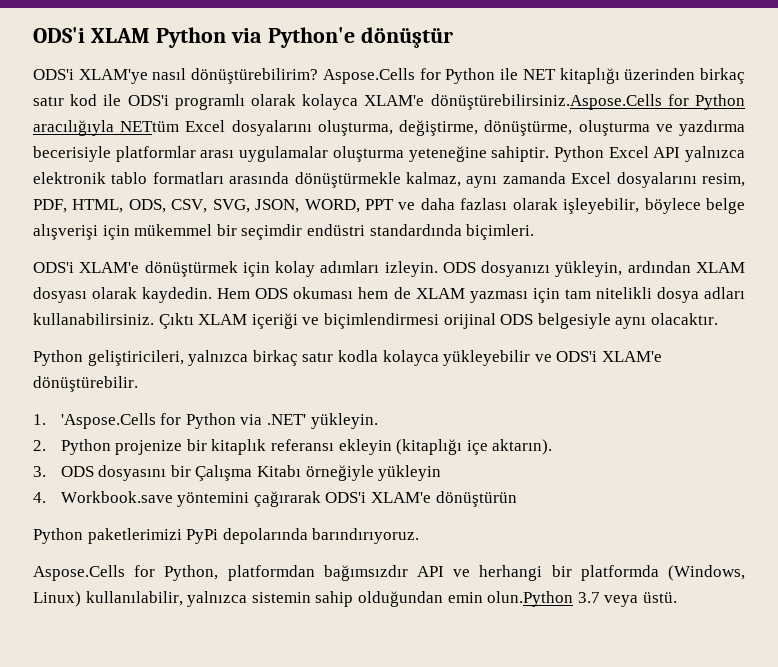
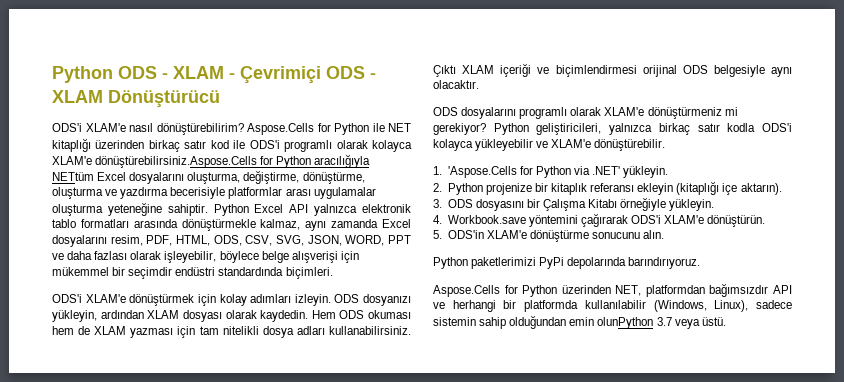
[33,27,453,48] [33,69,148,84] ODS'i XLAM Python via Python'e dönüştür // ODS'i XLAM'ye -> [52,66,376,84] [52,90,220,108] [52,123,126,132] Python ODS - XLAM - Çevrimiçi ODS - XLAM Dönüştürücü // ODS'i XLAM'e
(718, 319) none -> [433,107,738,119] [433,123,486,135] ODS dosyalarını programlı olarak XLAM'e dönüştürmeniz mi gerekiyor?
(378, 356) none -> [762,123,792,132] ODS'i
[556,351,598,362] ODS'i -> (549, 144) none
[378,465,442,481] yükleyin -> [669,199,715,211] yükleyin.
[435,491,517,507] dönüştürün -> [707,215,766,227] [433,230,665,242] dönüştürün. // 5. ODS'in XLAM'e dönüştürme sonucunu alın.
[164,565,219,581] Python, -> [522,285,642,297] Python üzerinden NET,
[668,565,746,581] [33,591,248,607] (Windows, Linux) kullanılabilir, yalnızca -> [584,300,792,312] kullanılabilir (Windows, Linux), sadece
[487,591,574,607] olun.Python -> [597,317,654,329] olunPython

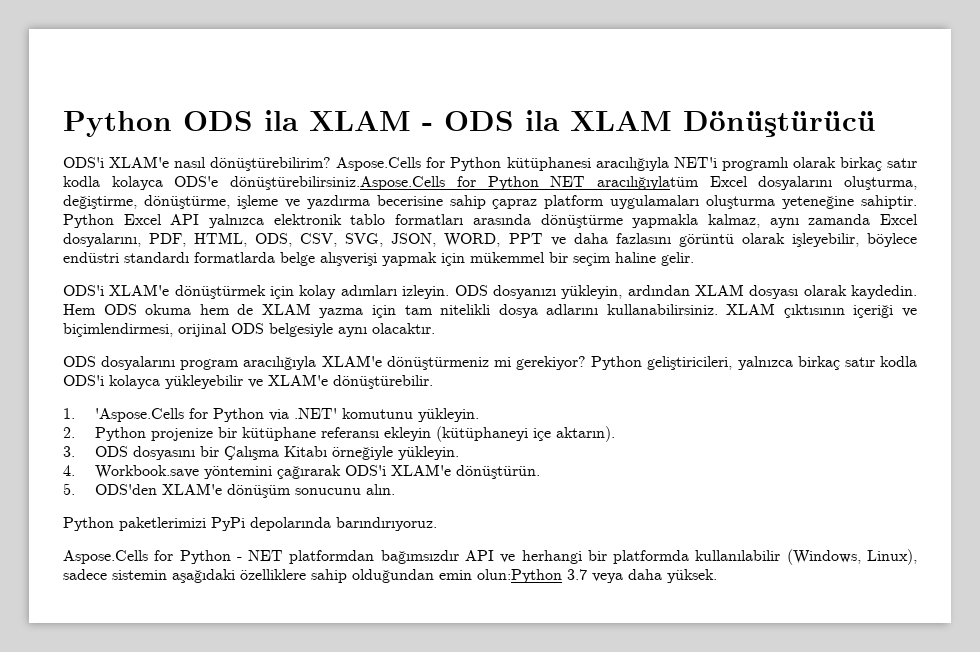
[162,73,168,79] - -> [264,110,299,131] ila
[240,66,376,84] Çevrimiçi ODS - -> [444,110,560,131] ODS ila
[372,123,411,132] [52,138,412,152] [52,156,92,165] ile NET kitaplığı üzerinden birkaç satır kod ile ODS'i programlı olarak kolayca XLAM'e -> [506,157,918,171] [63,176,219,190] kütüphanesi aracılığıyla NET'i programlı olarak birkaç satır kodla kolayca ODS'e
[314,154,371,168] [52,172,94,181] aracılığıyla NETtüm -> [550,176,699,190] NET aracılığıylatüm
[52,187,103,199] oluşturma -> [236,195,278,209] işleme
[170,187,376,199] becerisiyle platformlar arası uygulamalar -> [376,195,700,209] becerisine sahip çapraz platform uygulamaları
[181,219,256,231] dönüştürmekle -> [540,214,699,228] dönüştürme yapmakla
[52,235,143,247] dosyalarını resim, -> [63,233,141,247] dosyalarını,
[94,251,128,260] fazlası -> [615,233,734,247] fazlasını görüntü
(259, 257) none -> [63,252,275,263] endüstri standardı formatlarda
(338, 257) none -> [382,252,437,266] yapmak
[128,267,333,279] seçimdir endüstri standardında biçimleri. -> [573,252,694,266] seçim haline gelir.
[368,310,411,319] okuması -> [145,304,192,315] okuma
[130,328,174,338] yazması -> [319,308,364,318] yazma
[296,326,411,335] [433,65,495,77] adları kullanabilirsiniz. Çıktı XLAM -> [546,303,845,318] adlarını kullanabilirsiniz. XLAM çıktısının
[555,65,637,77] biçimlendirmesi -> [63,323,173,337] biçimlendirmesi,
[519,107,602,119] programlı olarak -> [180,356,317,370] program aracılığıyla
(621, 170) none -> [341,408,413,419] komutunu
[551,183,588,195] kitaplık -> [241,427,316,441] kütüphane
[676,181,720,195] (kitaplığı -> [435,426,528,442] (kütüphaneyi
[447,230,589,242] ODS'in XLAM'e dönüştürme -> [94,483,291,498] ODS'den XLAM'e dönüşüm
[561,285,642,296] üzerinden NET, -> [236,550,284,561] - NET
(476, 321) none -> [172,569,306,583] aşağıdaki özelliklere
[597,317,654,329] olunPython -> [477,569,562,583] olun:Python
[701,317,726,326] üstü. -> [628,569,717,583] daha yüksek.

